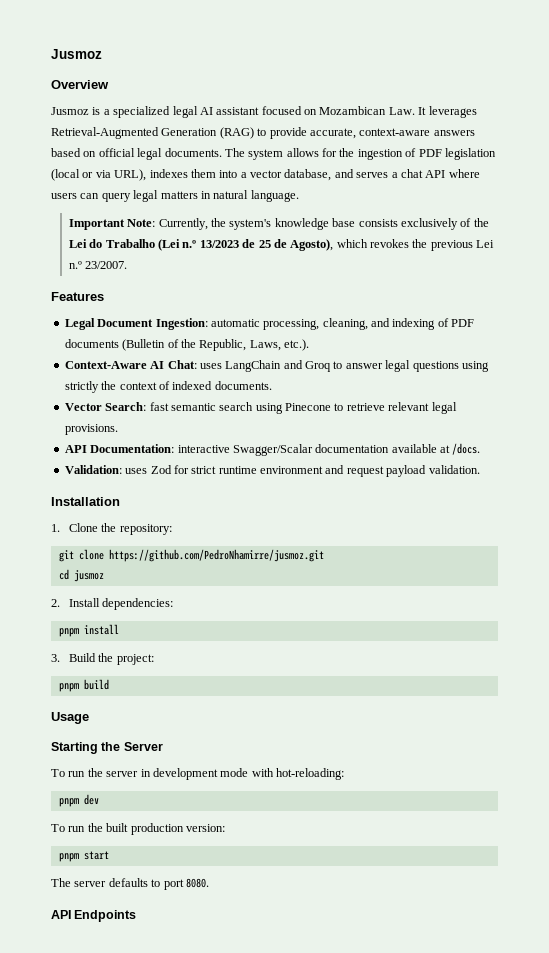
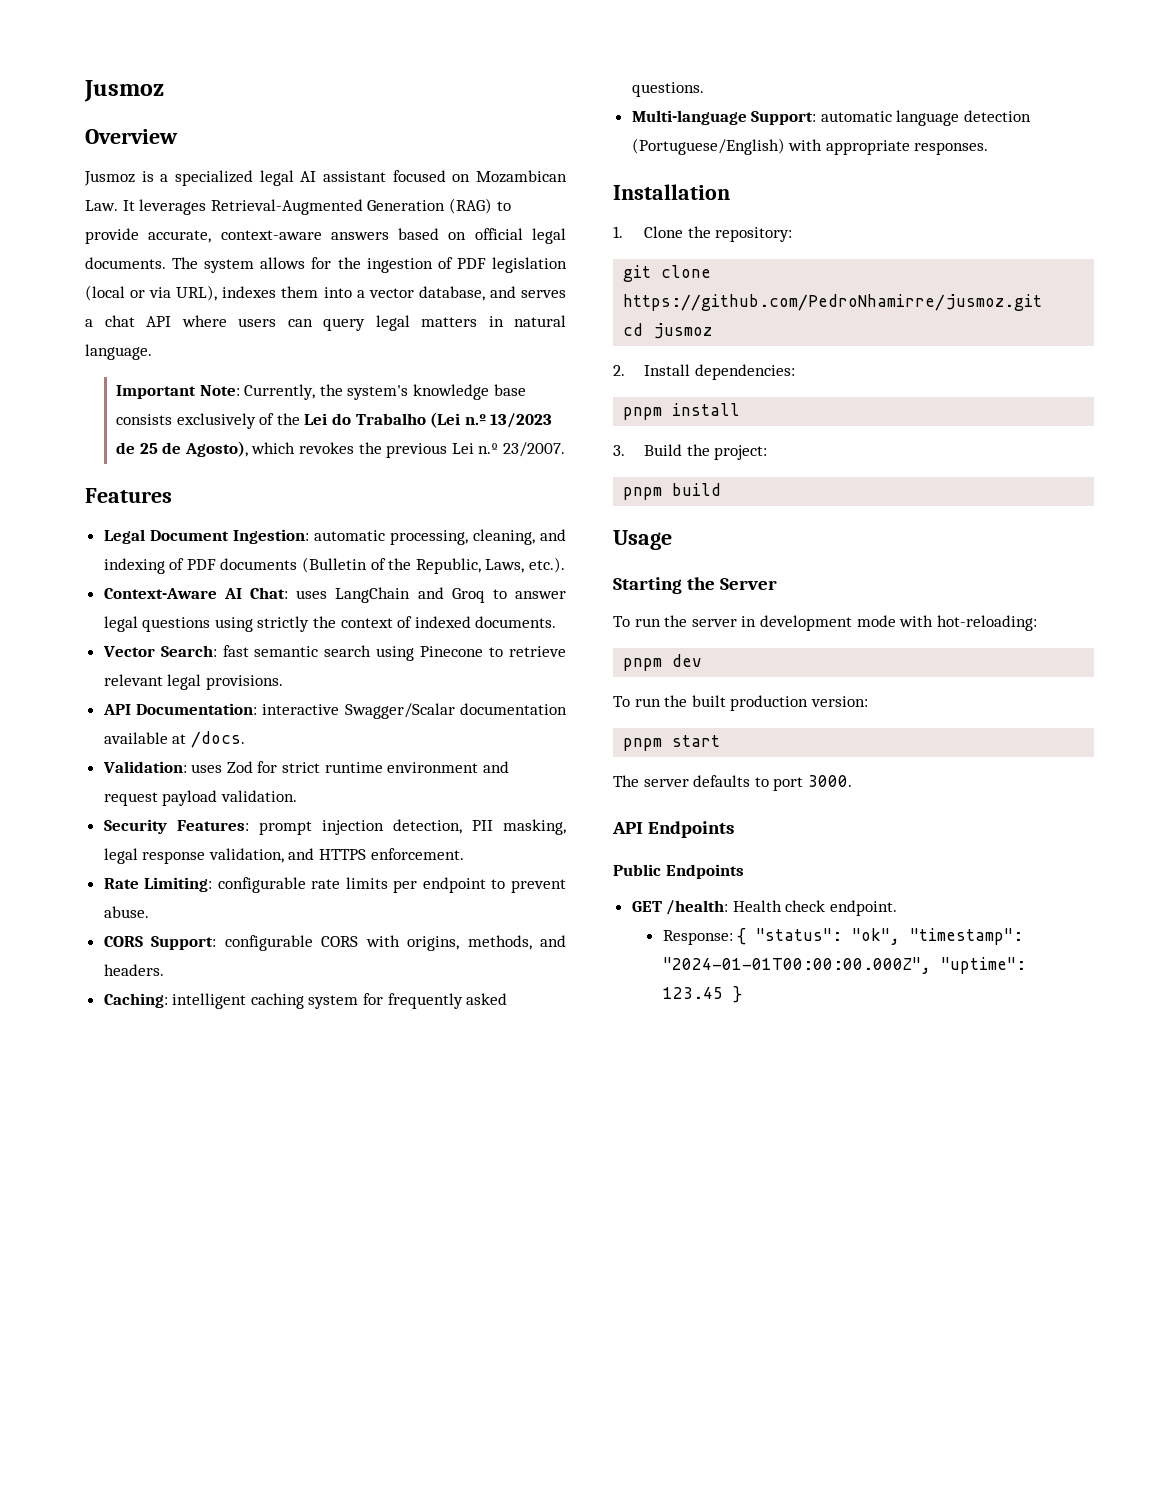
(480, 469) none -> [103,819,566,835] [103,848,464,864] [103,877,567,893] [103,906,149,918] [103,935,566,951] [103,964,164,976] [103,993,508,1009] [631,82,704,97] [631,110,1032,126] [631,138,989,155] // Security Features: prompt injection detection, PII masking, legal response validation, and HTTPS enforcement. // Rate Limiting: configurable rate limits per endpoint to prevent abuse. // CORS Support: configurable CORS with origins, methods, and headers. // Caching: intelligent caching system for frequently asked questions. // Multi-language Support: automatic language detection (Portuguese/English) with appropriate responses.
[185,878,209,888] 8080. -> [807,775,852,787] 3000.
(137, 916) none -> [613,864,744,879] [631,900,898,916] [662,928,1024,945] [662,957,1026,974] [662,986,742,1003] // Public Endpoints // GET /health: Health check endpoint. // Response: { "status": "ok", "timestamp": "2024-01-01T00:00:00.000Z", "uptime": 123.45 }

